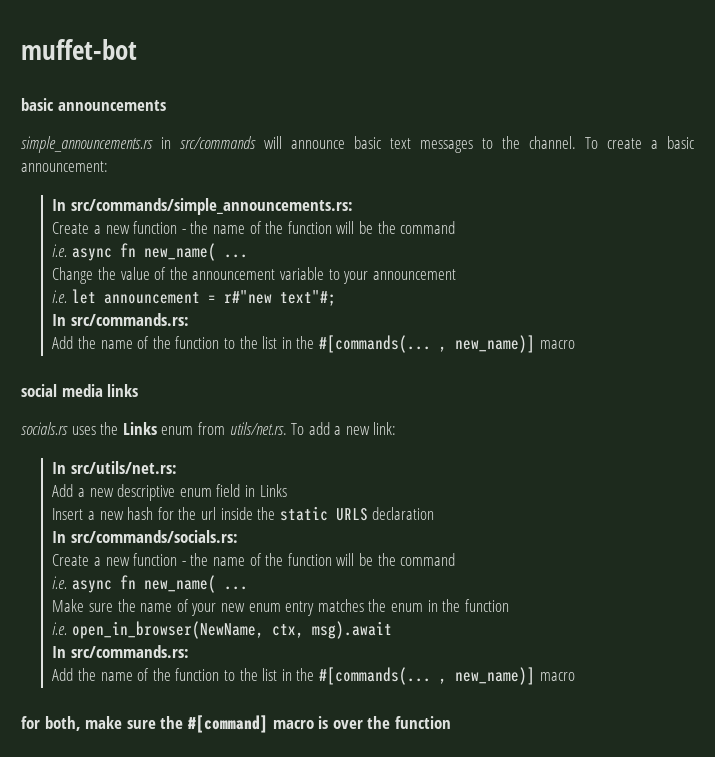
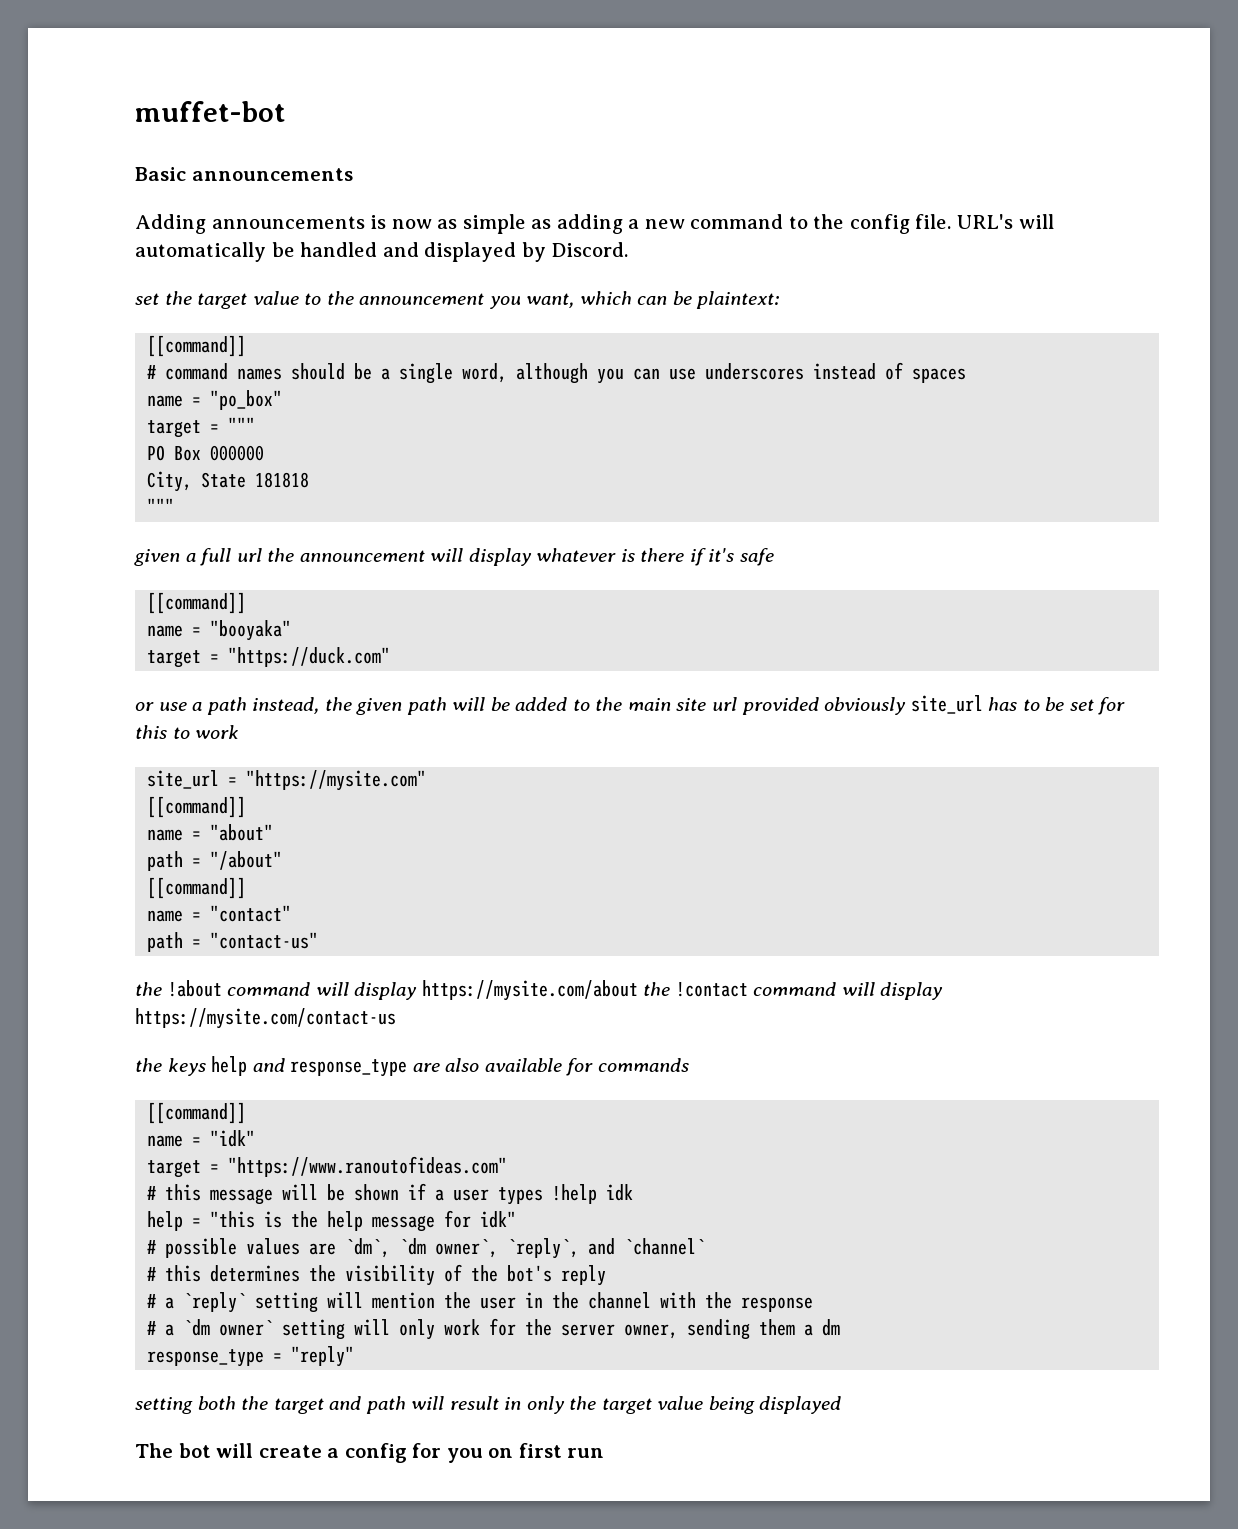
[21,98,54,111] basic -> [135,167,186,181] Basic
[21,136,694,153] [21,161,108,172] [52,198,354,215] [52,221,456,234] [52,243,249,261] [52,267,456,284] [52,289,337,306] [52,313,190,326] [52,335,575,353] [21,384,139,397] [21,422,397,435] [52,461,178,474] [52,484,287,501] [52,506,435,521] [52,530,239,543] [52,553,456,566] [52,575,249,593] [52,599,509,616] [52,621,393,639] [52,645,190,658] [52,667,575,685] [21,715,451,733] simple_announcements.rs in src/commands will announce basic text messages to the channel. To create a basic announcement: // In src/commands/simple_announcements.rs: // Create a new function - the name of the function will be the command // i.e. async fn new_name( ... // Change the value of the announcement variable to your announcement // i.e. let announcement = r#"new text"#; // In src/commands.rs: // Add the name of the function to the list in the #[commands(... , new_name)] macro // social media links // socials.rs uses the Links enum from utils/net.rs. To add a new link: // In src/utils/net.rs: // Add a new descriptive enum field in Links // Insert a new hash for the url inside the static URLS declaration // In src/commands/socials.rs: // Create a new function - the name of the function will be the command // i.e. async fn new_name( ... // Make sure the name of your new enum entry matches the enum in the function // i.e. open_in_browser(NewName, ctx, msg).await // In src/commands.rs: // Add the name of the function to the list in the #[commands(... , new_name)] macro // for both, make sure the #[command] macro is over the function -> [135,214,1054,234] [135,242,629,262] [135,291,780,309] [147,335,247,357] [147,362,967,384] [147,390,283,410] [147,417,256,438] [147,445,265,461] [147,471,310,492] [147,498,175,514] [134,548,774,566] [147,592,247,614] [147,620,292,641] [147,647,391,668] [135,695,1126,715] [135,725,240,739] [147,770,427,791] [147,796,247,818] [147,824,274,841] [147,851,283,871] [147,877,247,899] [147,905,292,922] [147,932,319,952] [135,980,944,1001] [135,1008,396,1029] [135,1056,689,1077] [147,1102,247,1124] [147,1130,256,1147] [147,1156,508,1178] [147,1183,634,1205] [147,1210,517,1232] [147,1238,706,1259] [147,1264,607,1286] [147,1292,814,1313] [147,1318,841,1340] [147,1346,355,1367] [135,1396,842,1414] [135,1443,605,1463] Adding announcements is now as simple as adding a new command to the config file. URL's will automatically be handled and displayed by Discord. // set the target value to the announcement you want, which can be plaintext: // [[command]] // # command names should be a single word, although you can use underscores instead of spaces // name = "po_box" // target = """ // PO Box 000000 // City, State 181818 // """ // given a full url the announcement will display whatever is there if it's safe // [[command]] // name = "booyaka" // target = "https://duck.com" // or use a path instead, the given path will be added to the main site url provided obviously site_url has to be set for this to work // site_url = "https://mysite.com" // [[command]] // name = "about" // path = "/about" // [[command]] // name = "contact" // path = "contact-us" // the !about command will display https://mysite.com/about the !contact command will display https://mysite.com/contact-us // the keys help and response_type are also available for commands // [[command]] // name = "idk" // target = "https://www.ranoutofideas.com" // # this message will be shown if a user types !help idk // help = "this is the help message for idk" // # possible values are `dm`, `dm owner`, `reply`, and `channel` // # this determines the visibility of the bot's reply // # a `reply` setting will mention the user in the channel with the response // # a `dm owner` setting will only work for the server owner, sending them a dm // response_type = "reply" // setting both the target and path will result in only the target value being displayed // The bot will create a config for you on first run

